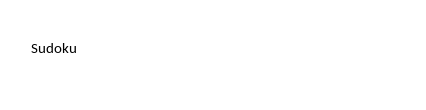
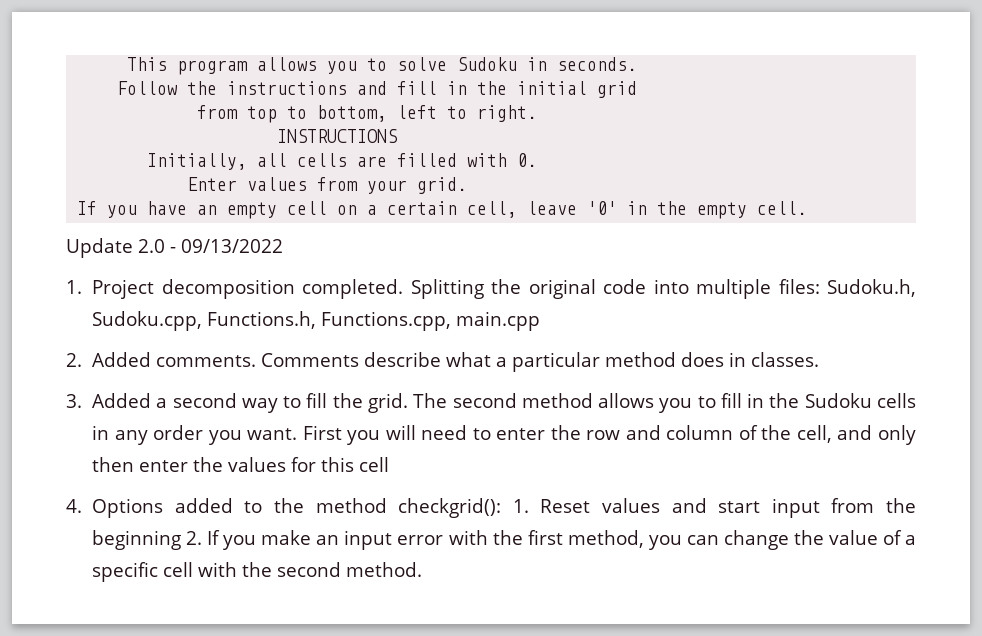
[31,43,77,53] Sudoku -> [127,57,638,75] [117,81,638,98] [197,105,538,123] [277,129,399,143] [147,153,538,170] [187,177,468,194] [77,201,808,219] [66,238,283,258] [66,279,916,299] [92,311,541,331] [66,352,820,372] [66,393,917,413] [92,425,916,445] [92,457,390,472] [66,498,917,518] [92,530,916,550] [92,562,423,582] This program allows you to solve Sudoku in seconds. // Follow the instructions and fill in the initial grid // from top to bottom, left to right. // INSTRUCTIONS // Initially, all cells are filled with 0. // Enter values from your grid. // If you have an empty cell on a certain cell, leave '0' in the empty cell. // Update 2.0 - 09/13/2022 // 1. Project decomposition completed. Splitting the original code into multiple files: Sudoku.h, Sudoku.cpp, Functions.h, Functions.cpp, main.cpp // 2. Added comments. Comments describe what a particular method does in classes. // 3. Added a second way to fill the grid. The second method allows you to fill in the Sudoku cells in any order you want. First you will need to enter the row and column of the cell, and only then enter the values for this cell // 4. Options added to the method checkgrid(): 1. Reset values and start input from the beginning 2. If you make an input error with the first method, you can change the value of a specific cell with the second method.

